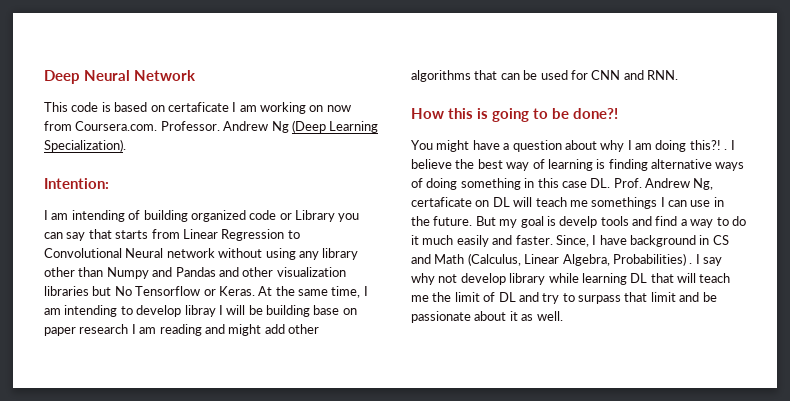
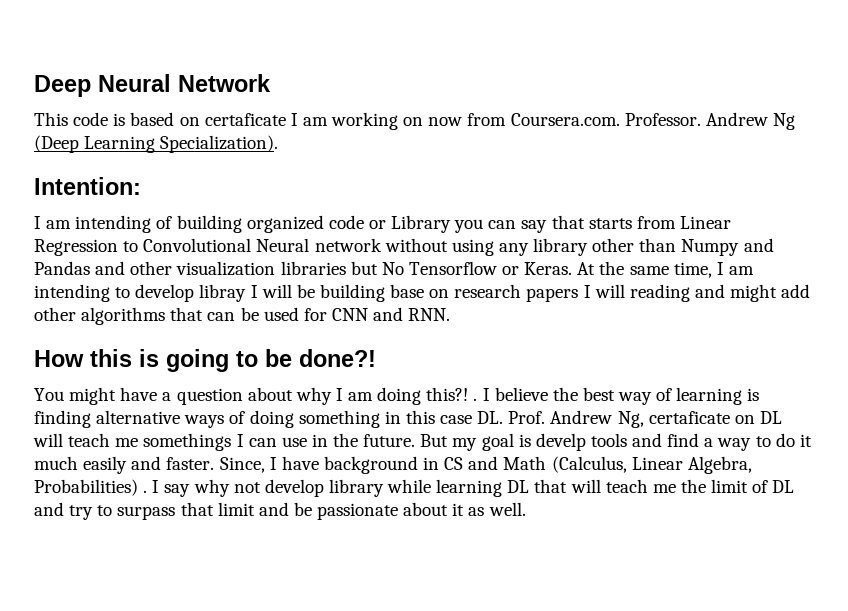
[44,324,157,336] paper research I am -> [454,284,625,302] research papers I will

